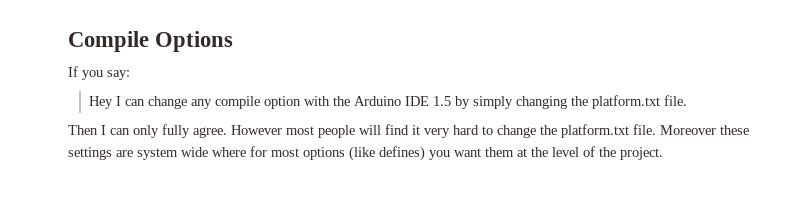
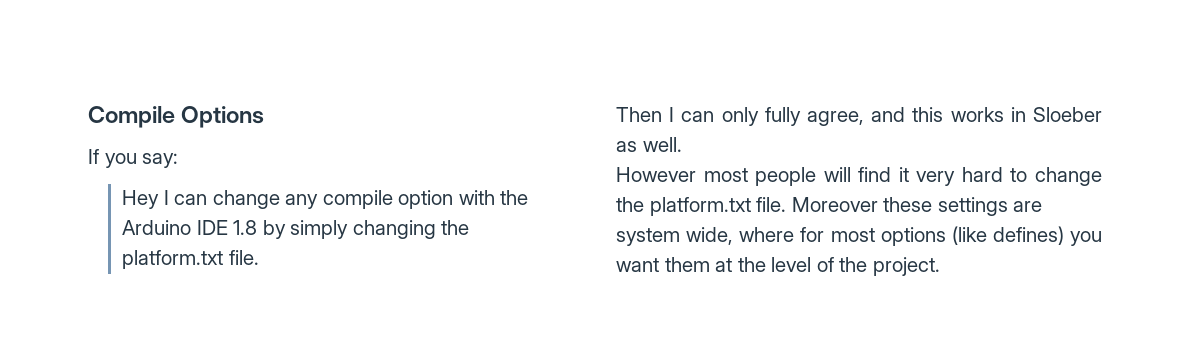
[432,96,451,106] 1.5 -> [233,220,258,235] 1.8
[193,127,227,138] agree. -> [807,107,1102,126] [616,137,682,152] agree, and this works in Sloeber as well. //
[181,147,208,157] wide -> [686,227,734,245] wide,

